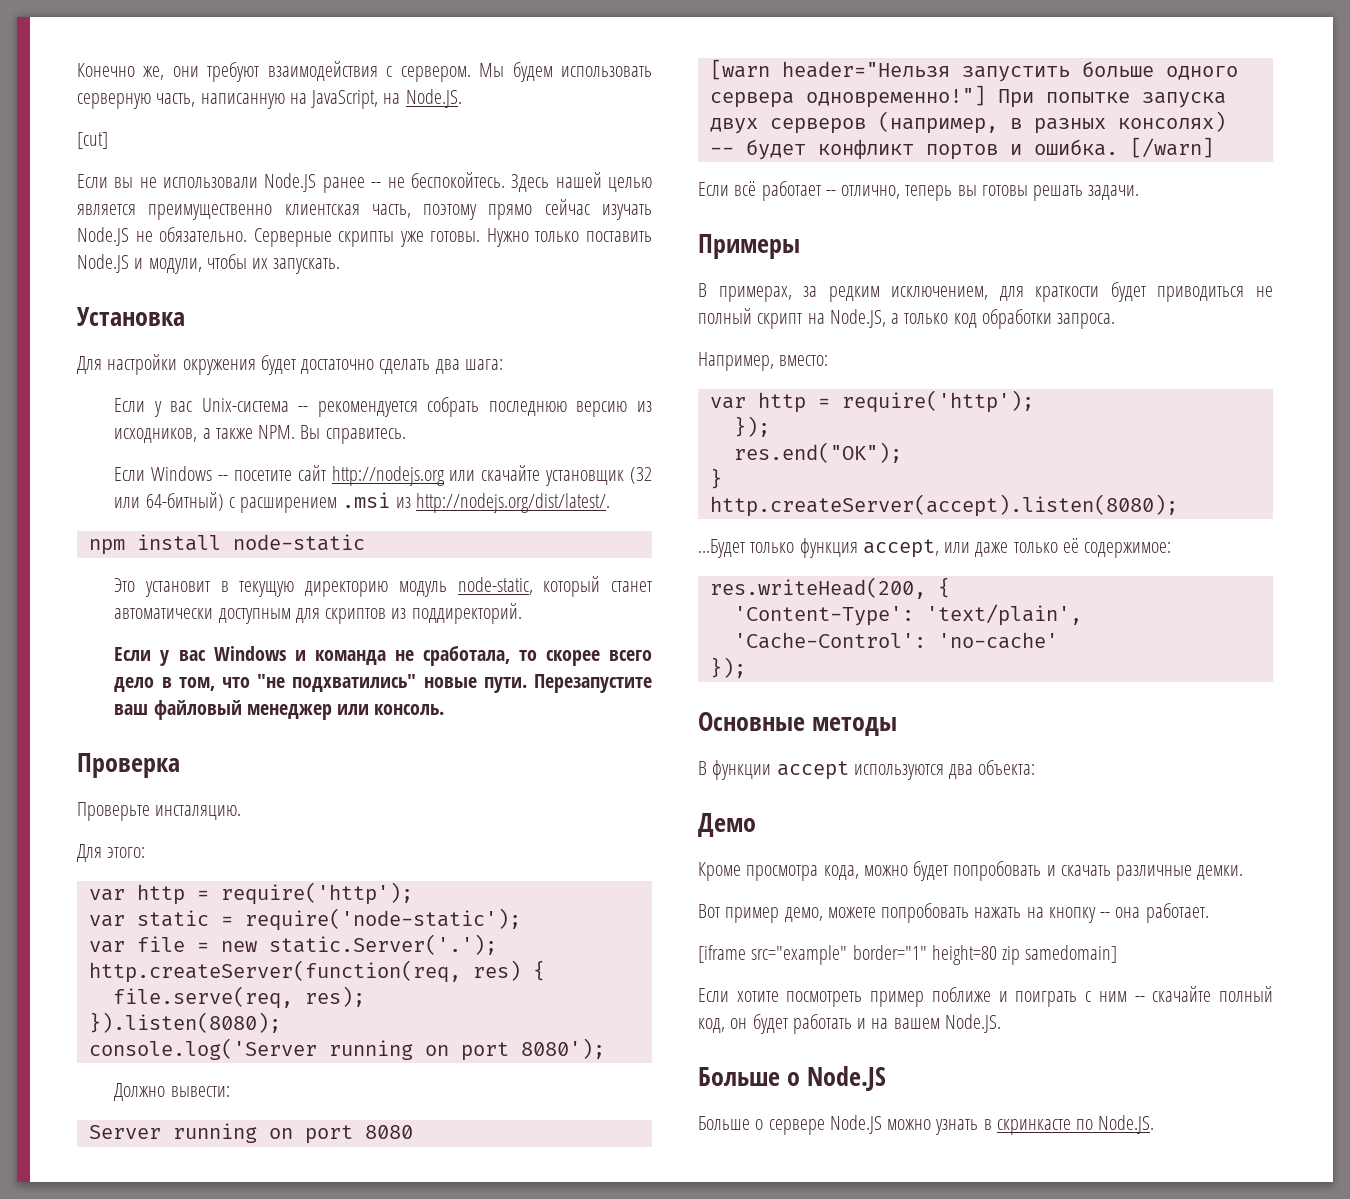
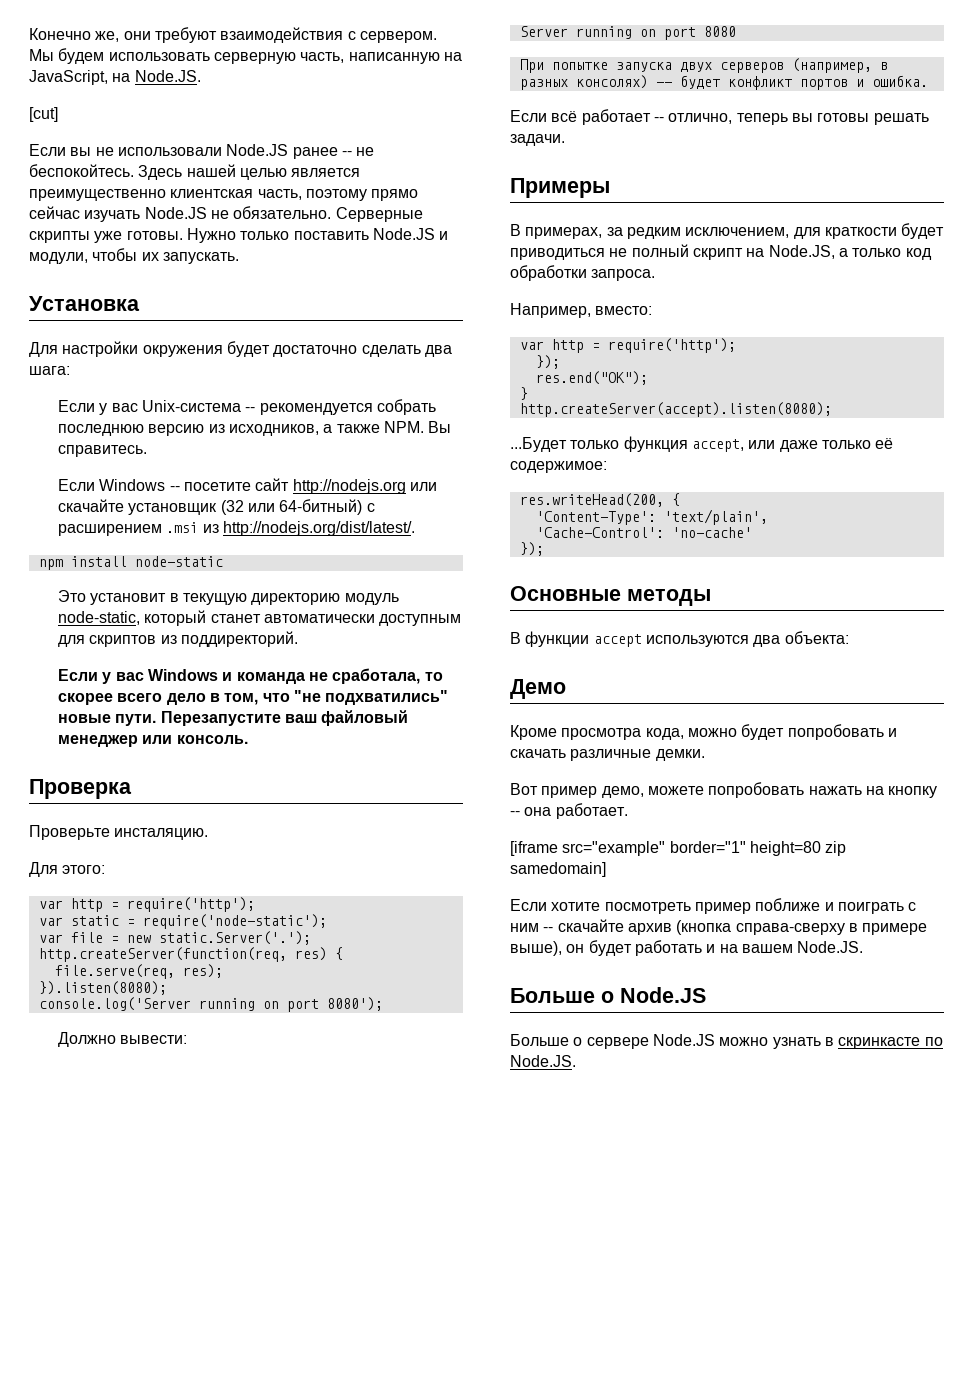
[709,59,1238,82] [709,85,986,108] [warn header="Нельзя запустить больше одного сервера одновременно!"] -> (736, 31) none
[1129,137,1214,158] [/warn] -> (928, 81) none
[1219,986,1273,1002] [698,1018,725,1033] полный код, -> [627,920,928,935] [510,941,562,956] архив (кнопка справа-сверху в примере выше),

